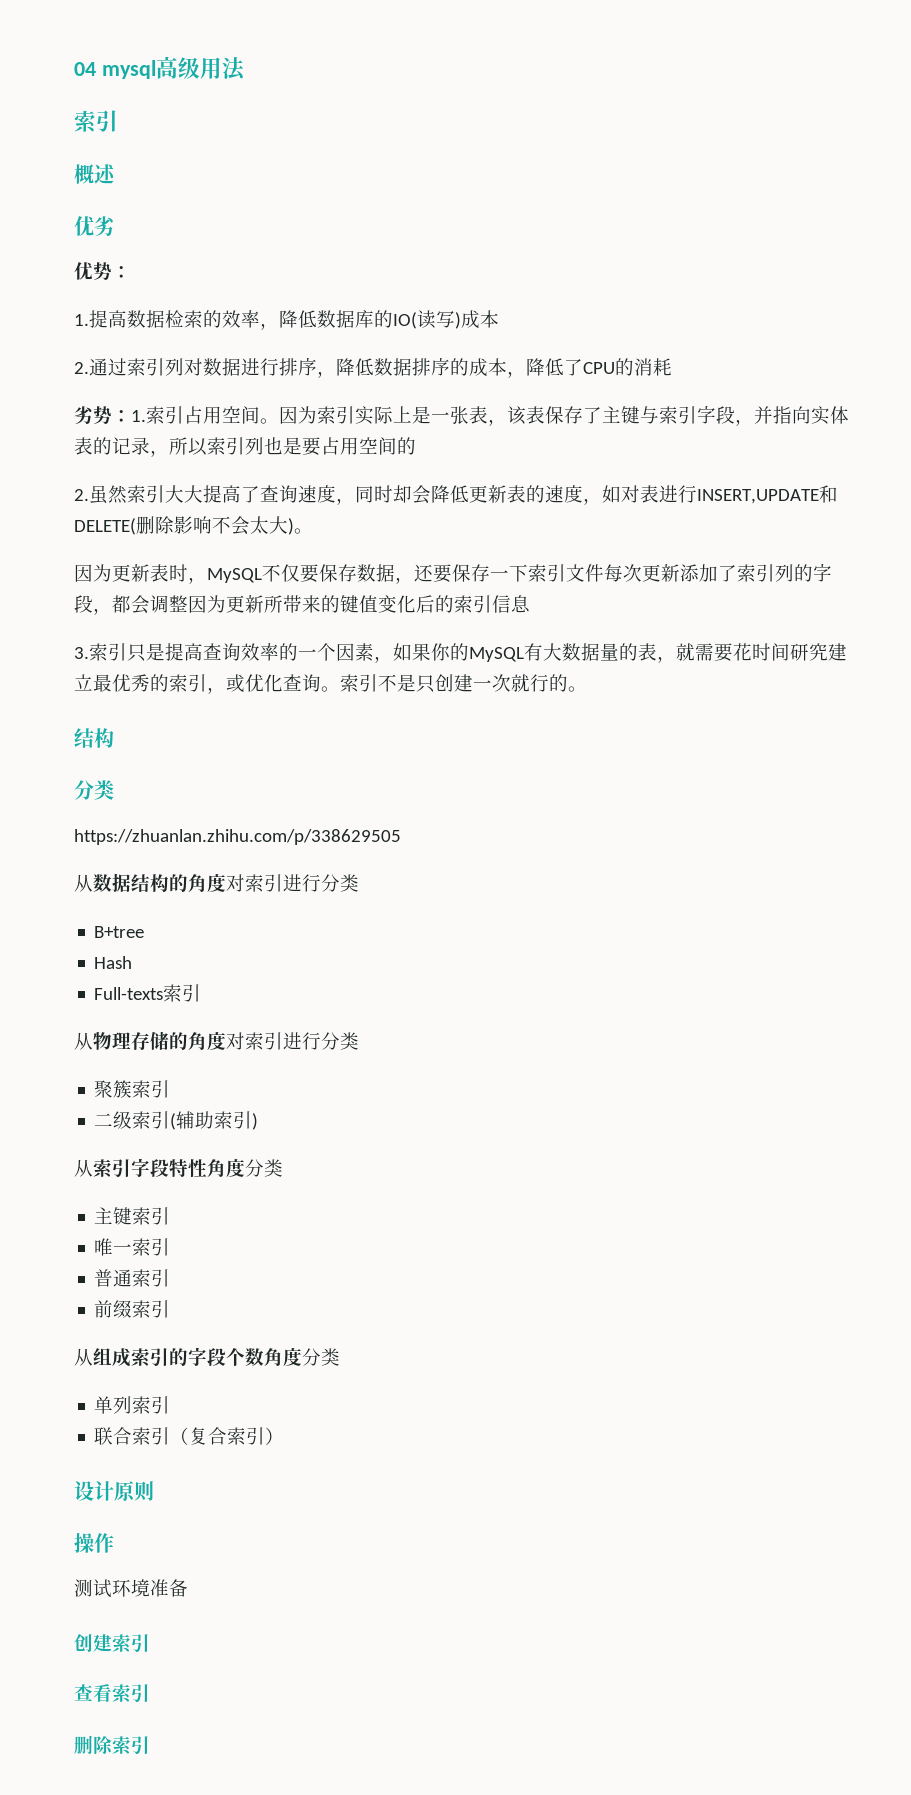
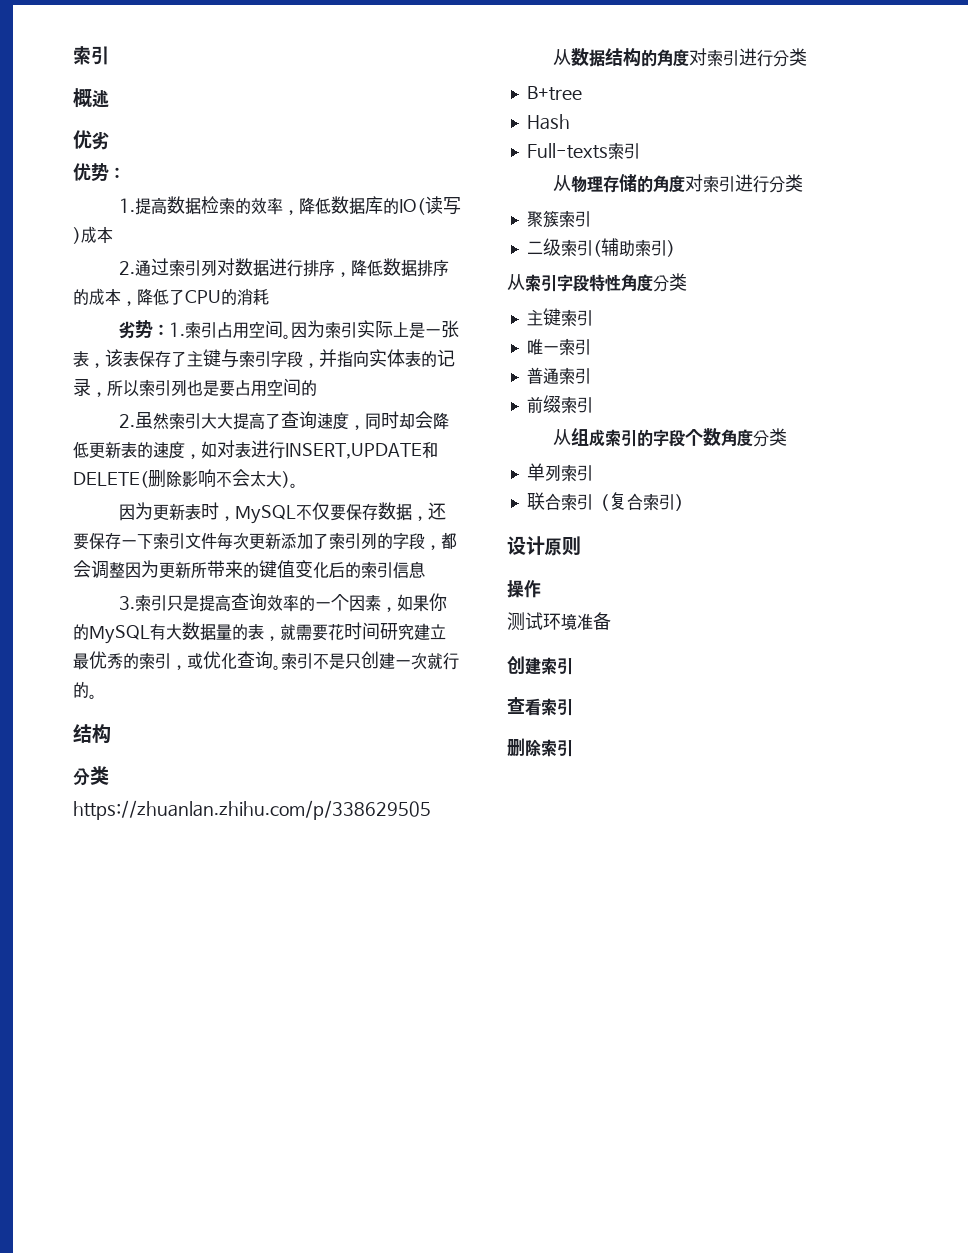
[74,56,246,81] 04 mysql高级用法 // -> (73, 55) none

